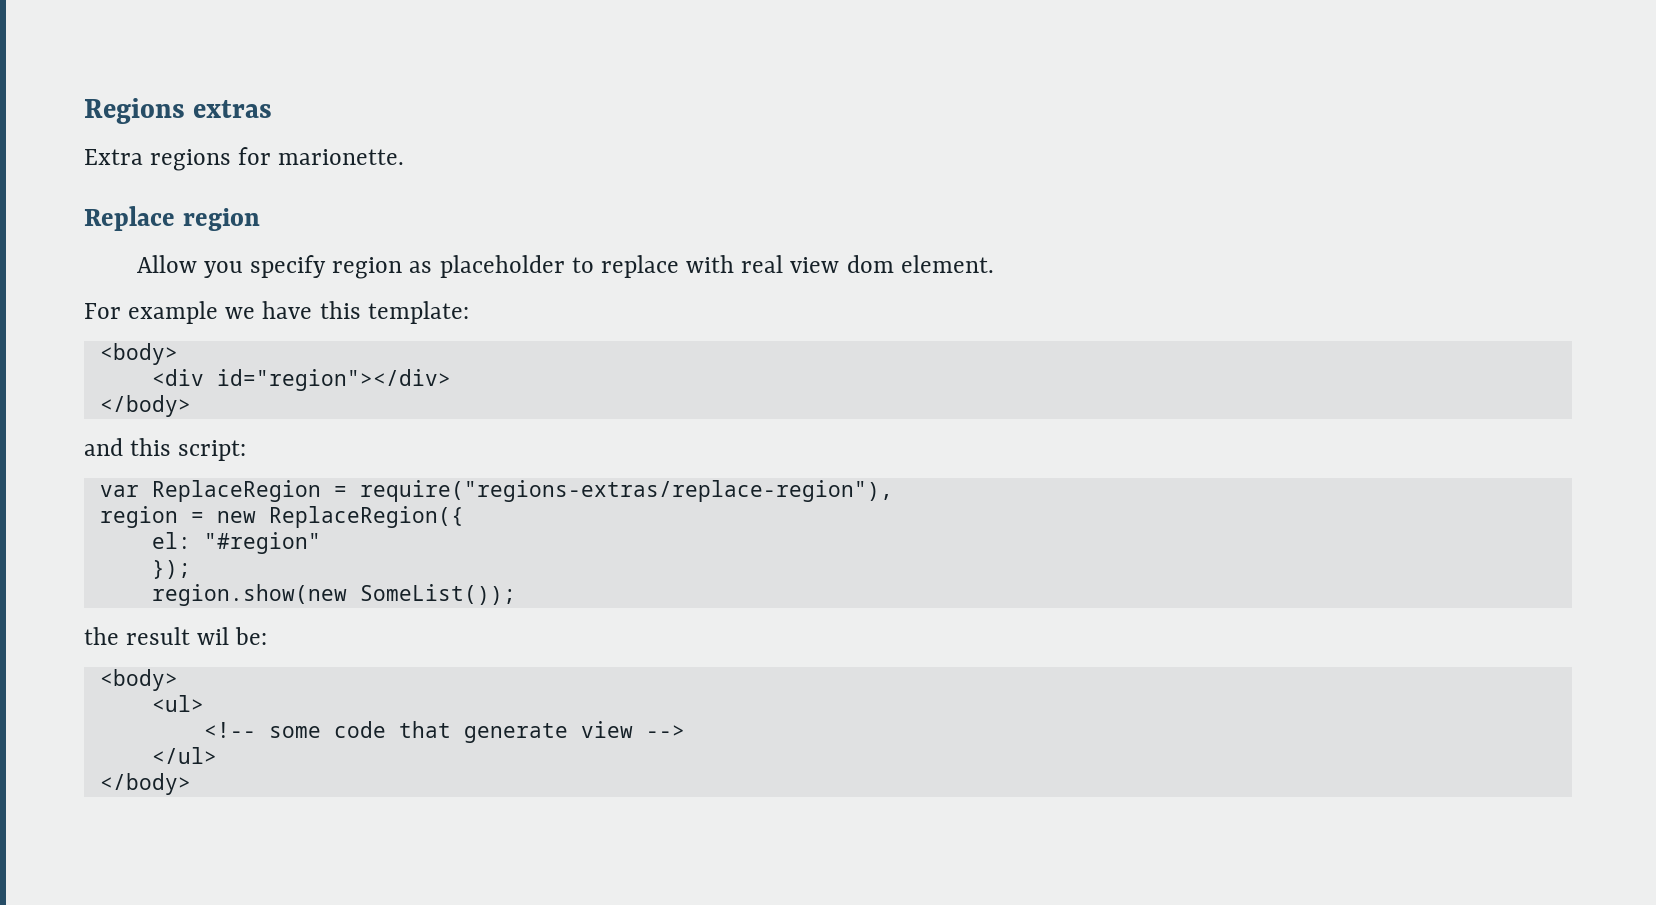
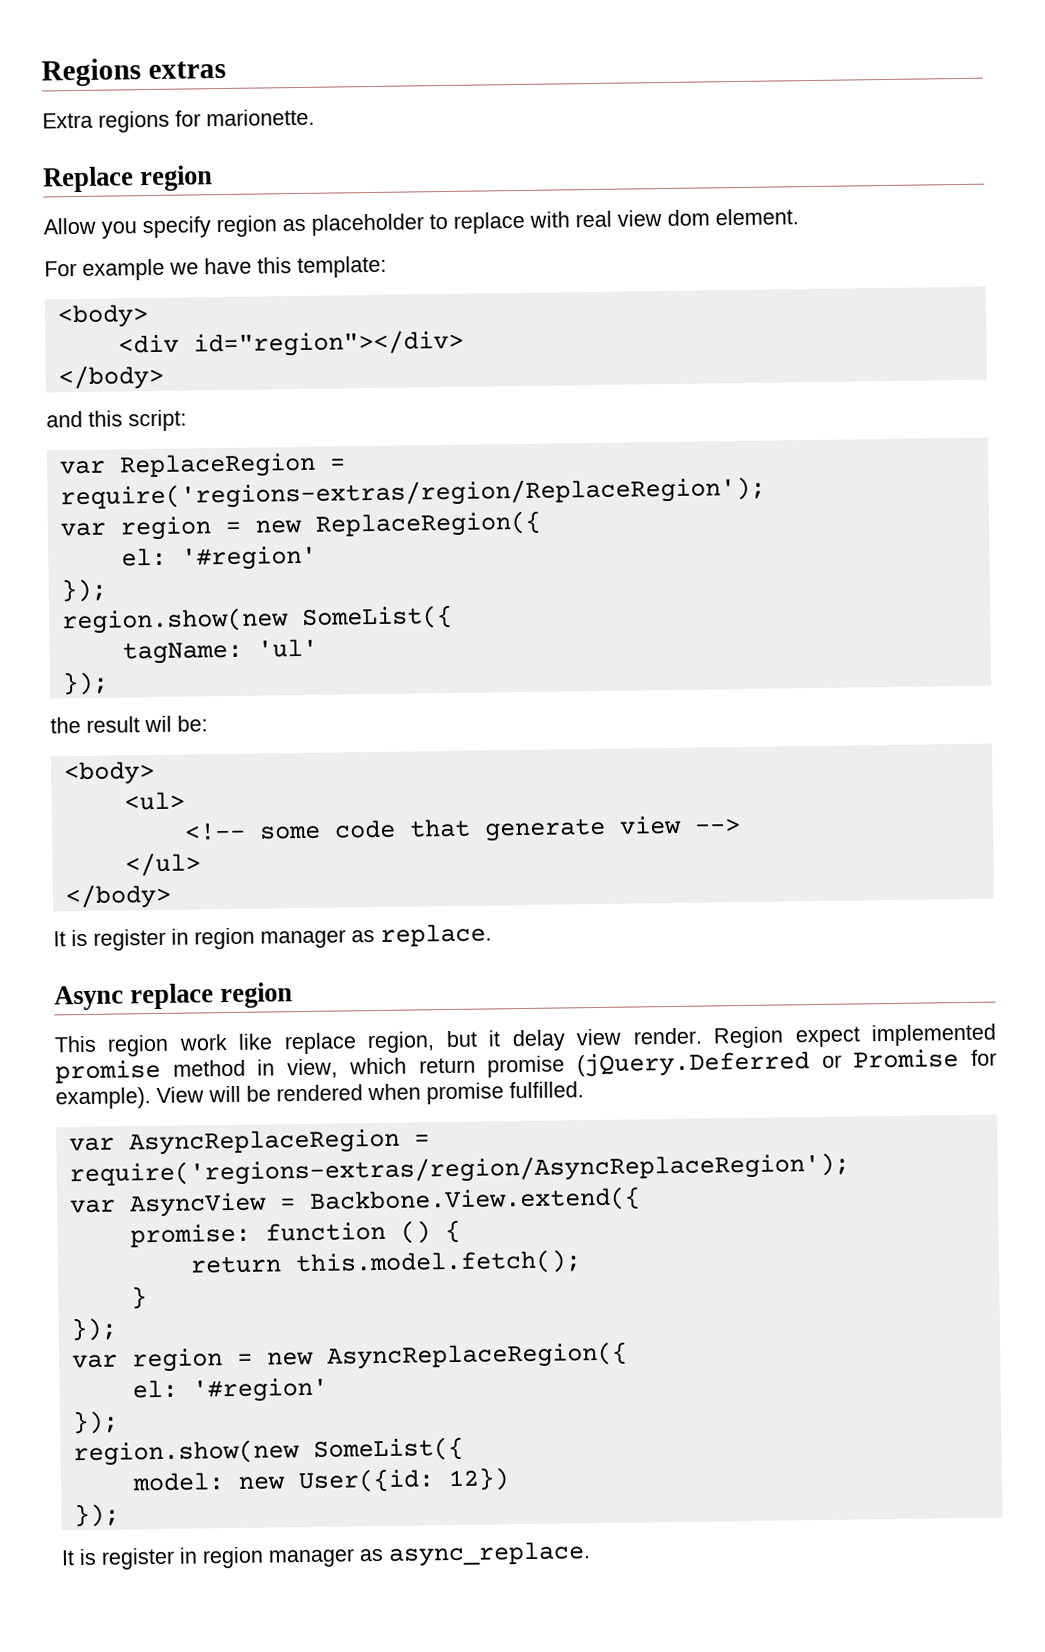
[359,480,893,502] require("regions-extras/replace-region"), // -> [59,476,766,511] [59,522,107,537] require('regions-extras/region/ReplaceRegion'); // var
[203,532,321,554] [151,560,191,579] [151,584,516,606] "#region" // }); // region.show(new SomeList()); -> [180,545,317,571] [60,578,107,603] [61,604,453,635] [121,638,318,665] [61,671,109,696] '#region' // }); // region.show(new SomeList({ // tagName: 'ul' // });
(191, 784) none -> [53,923,492,951] [54,982,294,1011] [54,1023,997,1057] [55,1049,998,1084] [55,1081,584,1110] [68,1128,430,1156] [68,1152,850,1188] [69,1186,641,1218] [129,1219,461,1248] [189,1249,582,1277] [130,1286,147,1310] [70,1317,117,1342] [71,1341,628,1373] [131,1377,328,1403] [71,1410,119,1435] [72,1436,464,1467] [131,1467,510,1494] [73,1503,120,1528] [61,1541,591,1570] // It is register in region manager as replace. // Async replace region // This region work like replace region, but it delay view render. Region expect implemented promise method in view, which return promise (jQuery.Deferred or Promise for example). View will be rendered when promise fulfilled. // var AsyncReplaceRegion = require('regions-extras/region/AsyncReplaceRegion'); // var AsyncView = Backbone.View.extend({ // promise: function () { // return this.model.fetch(); // } // }); // var region = new AsyncReplaceRegion({ // el: '#region' // }); // region.show(new SomeList({ // model: new User({id: 12}) // }); // It is register in region manager as async_replace.

